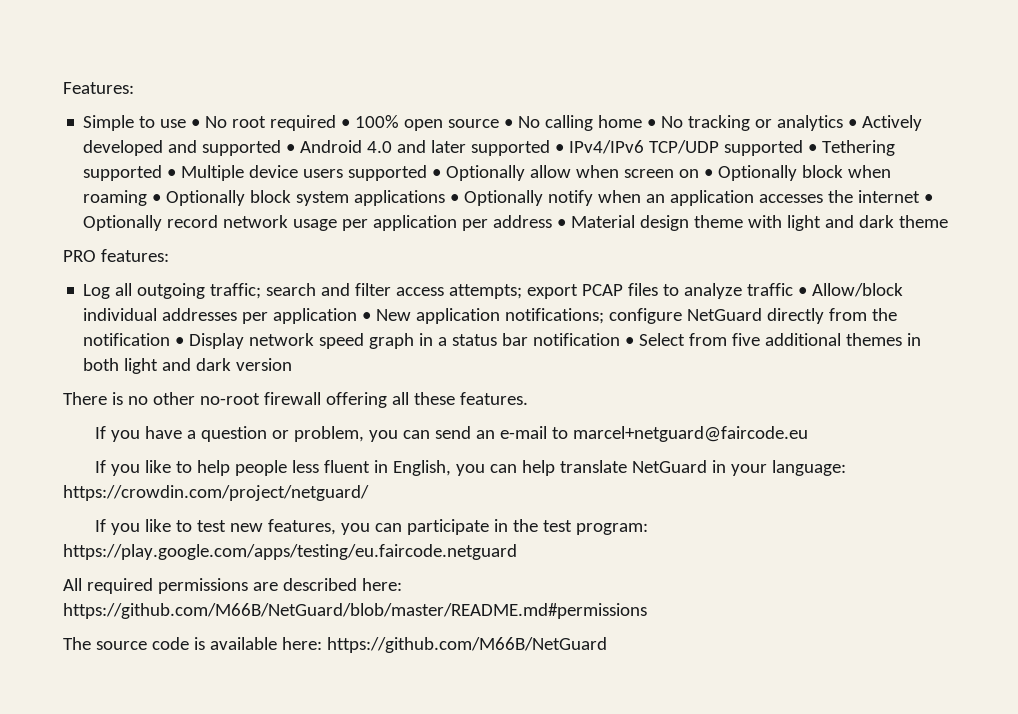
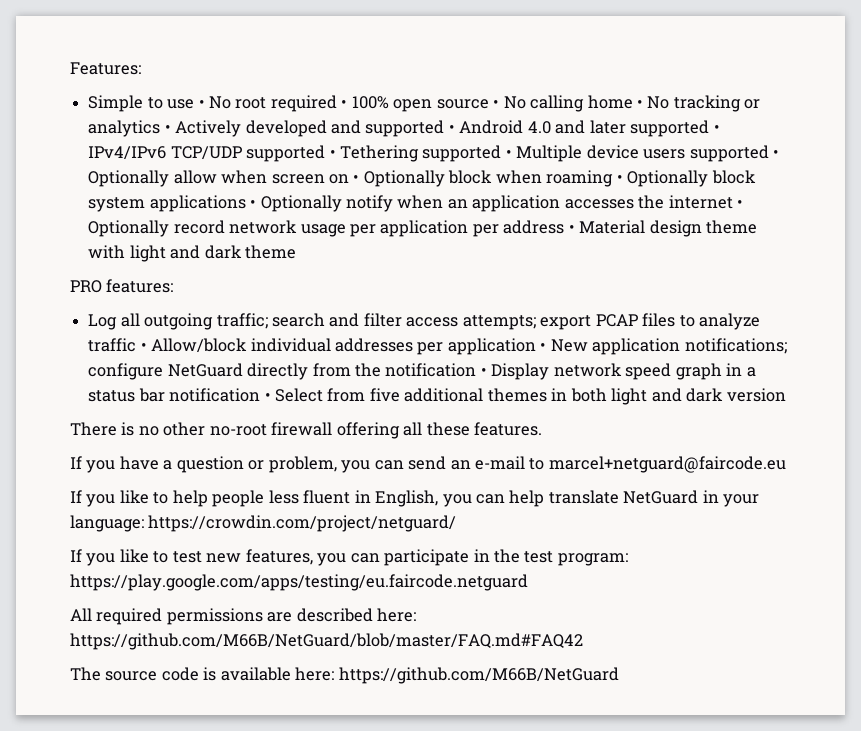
[63,603,647,619] https://github.com/M66B/NetGuard/blob/master/README.md#permissions -> [70,633,583,650] https://github.com/M66B/NetGuard/blob/master/FAQ.md#FAQ42

